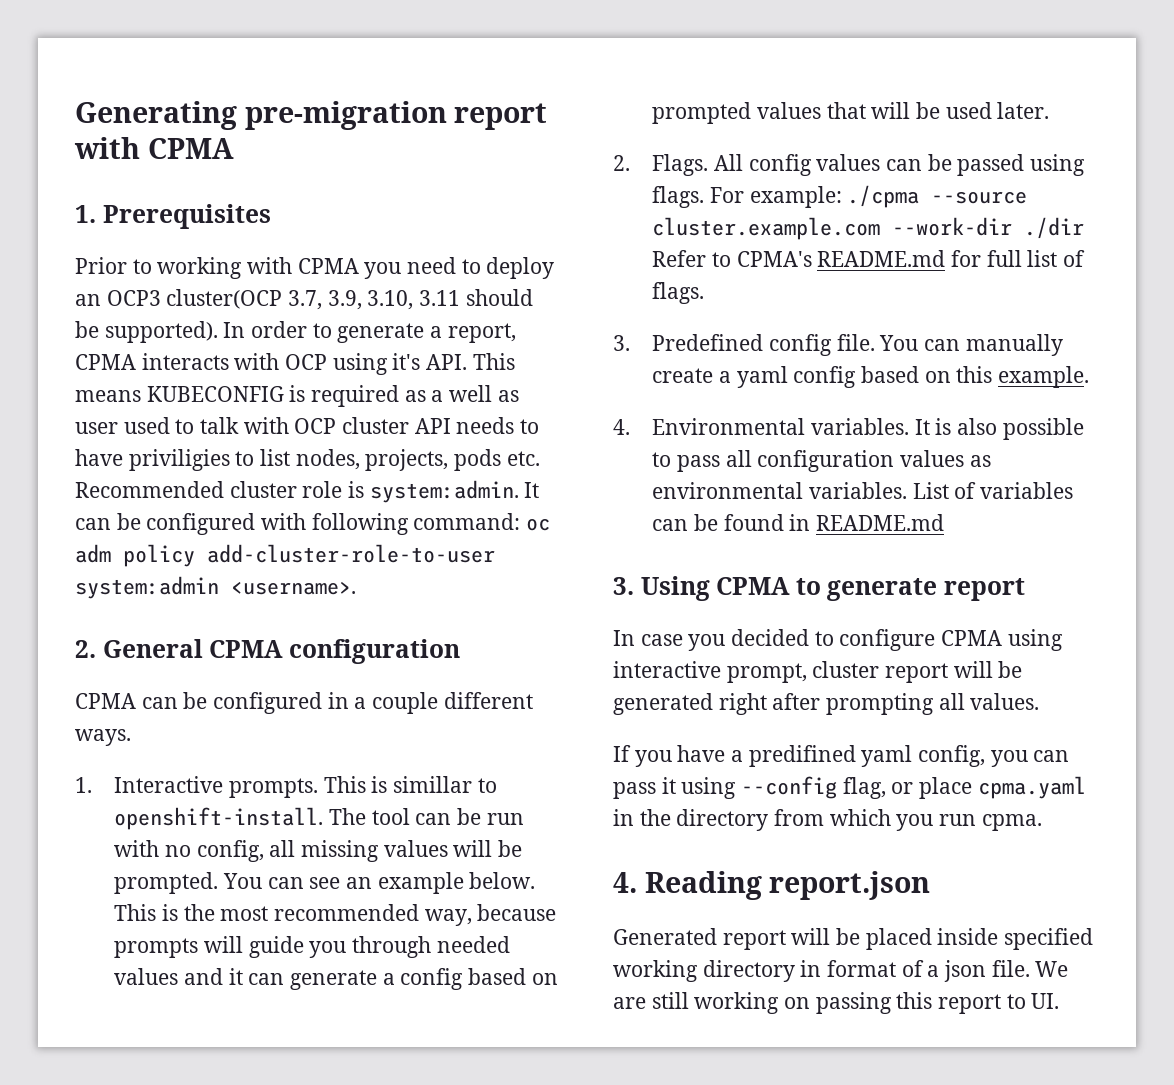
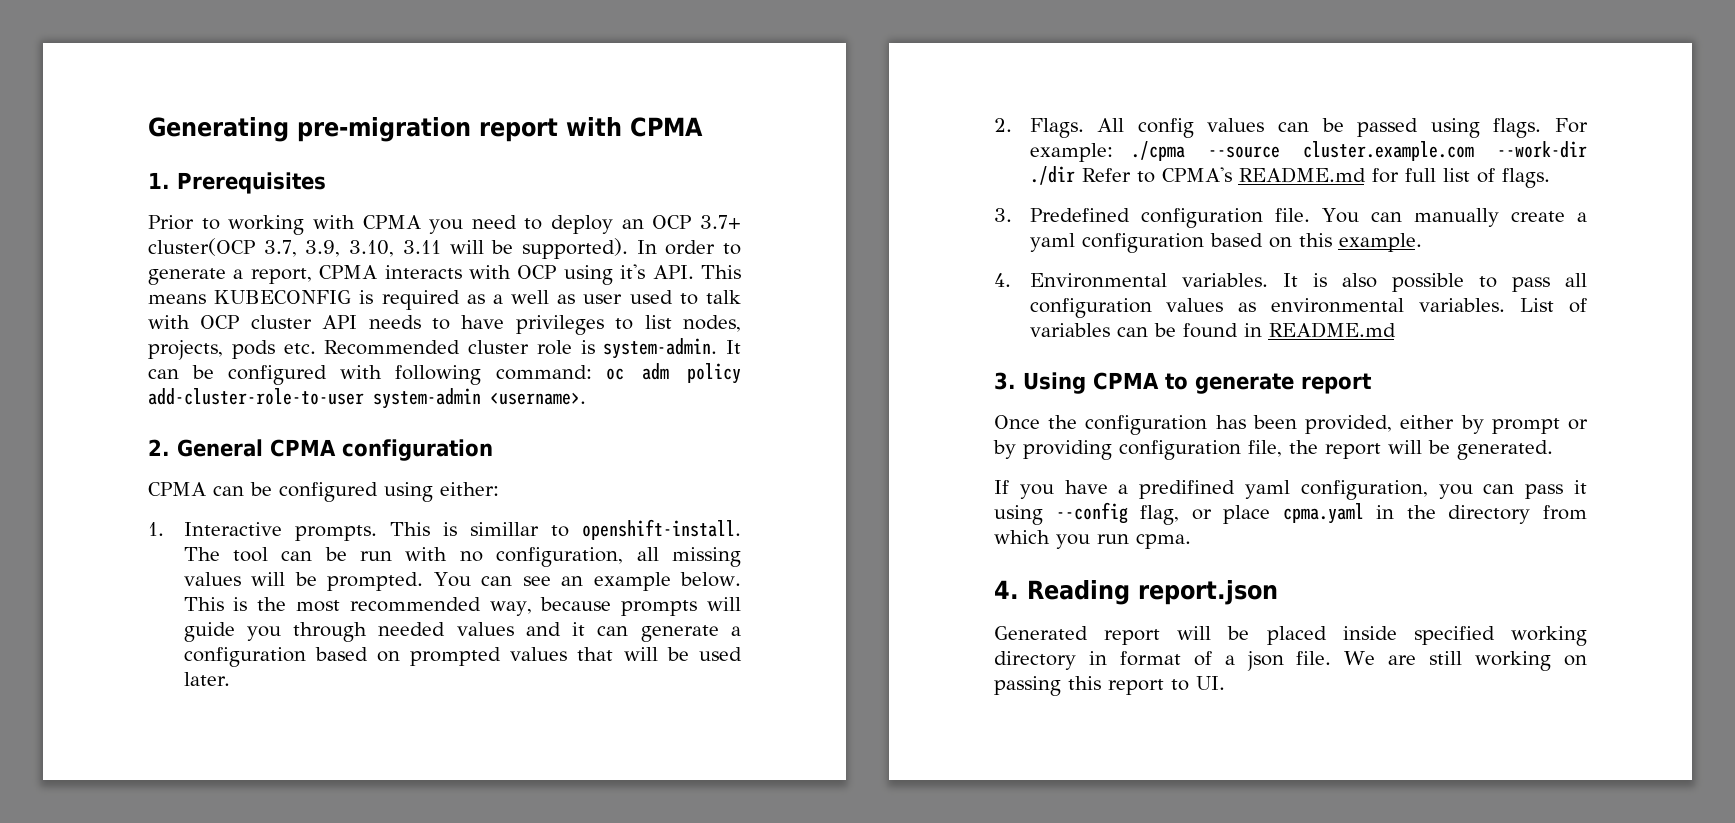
[106,290,161,306] OCP3 -> [652,215,741,229] OCP 3.7+
[465,289,533,306] should -> [449,240,484,254] will
[128,449,230,471] priviligies -> [515,315,604,335] privileges
[369,480,519,503] system:admin. -> [603,338,718,359] system-admin.
[75,576,219,599] system:admin -> [373,388,481,409] system-admin
[327,692,533,714] [75,729,131,746] in a couple different ways. -> [384,482,499,502] using either:
[196,840,264,862] config, -> [496,547,624,567] configuration,
[400,968,464,990] config -> [183,647,306,667] configuration
[768,334,832,356] config -> [1140,208,1263,228] configuration
[793,366,857,388] config -> [1081,233,1204,253] configuration
[613,629,1063,651] [613,661,1023,683] [613,693,1040,715] In case you decided to configure CPMA using interactive prompt, cluster report will be generated right after prompting all values. -> [994,415,1588,435] [993,440,1553,460] Once the configuration has been provided, either by prompt or by providing configuration file, the report will be generated.
[918,745,986,767] config, -> [1300,480,1428,500] configuration,

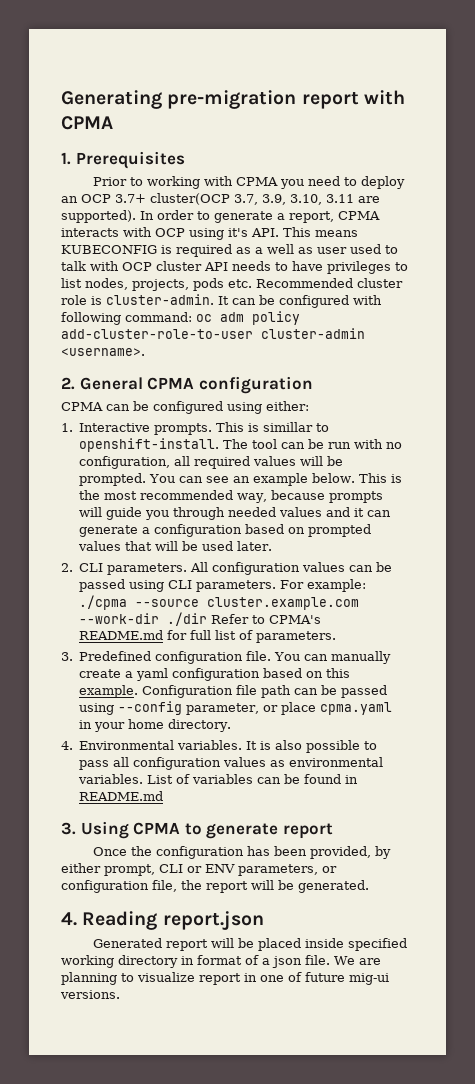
[449,240,514,254] will be -> [358,196,380,203] are
[603,338,718,359] system-admin. -> [106,294,214,305] cluster-admin.
[373,388,481,409] system-admin -> [261,328,365,339] cluster-admin
[672,547,741,567] missing -> [194,456,251,469] required
[1029,118,1194,138] Flags. All config -> [79,562,301,575] CLI parameters. All configuration
[1493,118,1542,138] flags. -> [168,580,277,592] CLI parameters.
[1501,168,1550,188] flags. -> [256,631,337,643] parameters.
(1422, 242) none -> [142,685,388,698] [79,701,393,715] [79,719,232,732] Configuration file path can be passed using --config parameter, or place cpma.yaml in your home directory.
[1400,415,1588,434] [993,440,1112,460] either by prompt or by providing -> [375,846,392,859] [61,863,337,876] by either prompt, CLI or ENV parameters, or
[994,480,1587,500] [994,502,1587,525] [994,530,1191,549] // If you have a predifined yaml configuration, you can pass it using --config flag, or place cpma.yaml in the directory from which you run cpma. -> (369, 886) none
[1429,651,1587,671] [994,676,1225,696] still working on passing this report to UI. -> [61,972,389,985] [60,990,120,999] planning to visualize report in one of future mig-ui versions.

